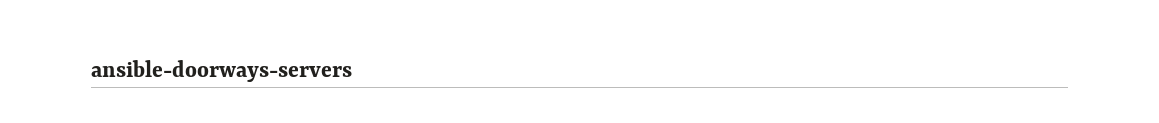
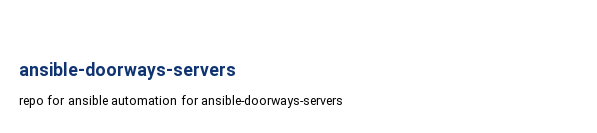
[91,60,352,82] ansible-doorways-servers -> [19,62,236,80] [19,95,343,108] ansible-doorways-servers // repo for ansible automation for ansible-doorways-servers

